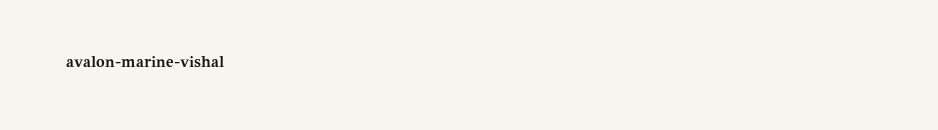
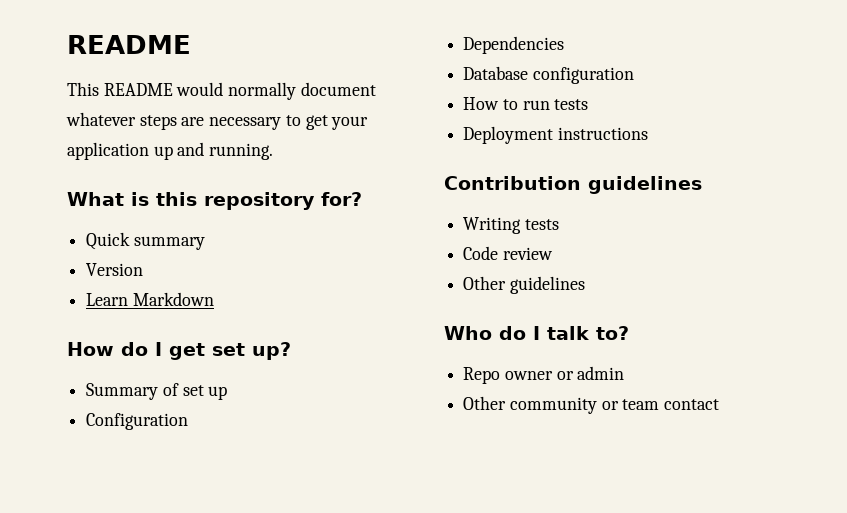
[66,56,224,68] avalon-marine-vishal -> [67,35,191,54] [67,82,376,100] [66,112,369,130] [67,142,274,160] [67,192,362,210] [86,232,205,250] [86,263,144,276] [86,292,214,306] [67,342,291,360] [86,383,228,400] [86,413,189,430] [463,36,565,54] [463,66,634,84] [463,97,589,110] [463,126,648,144] [444,176,702,194] [463,217,559,234] [463,246,553,260] [463,276,585,294] [444,326,629,340] [463,366,625,384] [463,396,720,414] README // This README would normally document whatever steps are necessary to get your application up and running. // What is this repository for? // Quick summary // Version // Learn Markdown // How do I get set up? // Summary of set up // Configuration // Dependencies // Database configuration // How to run tests // Deployment instructions // Contribution guidelines // Writing tests // Code review // Other guidelines // Who do I talk to? // Repo owner or admin // Other community or team contact

